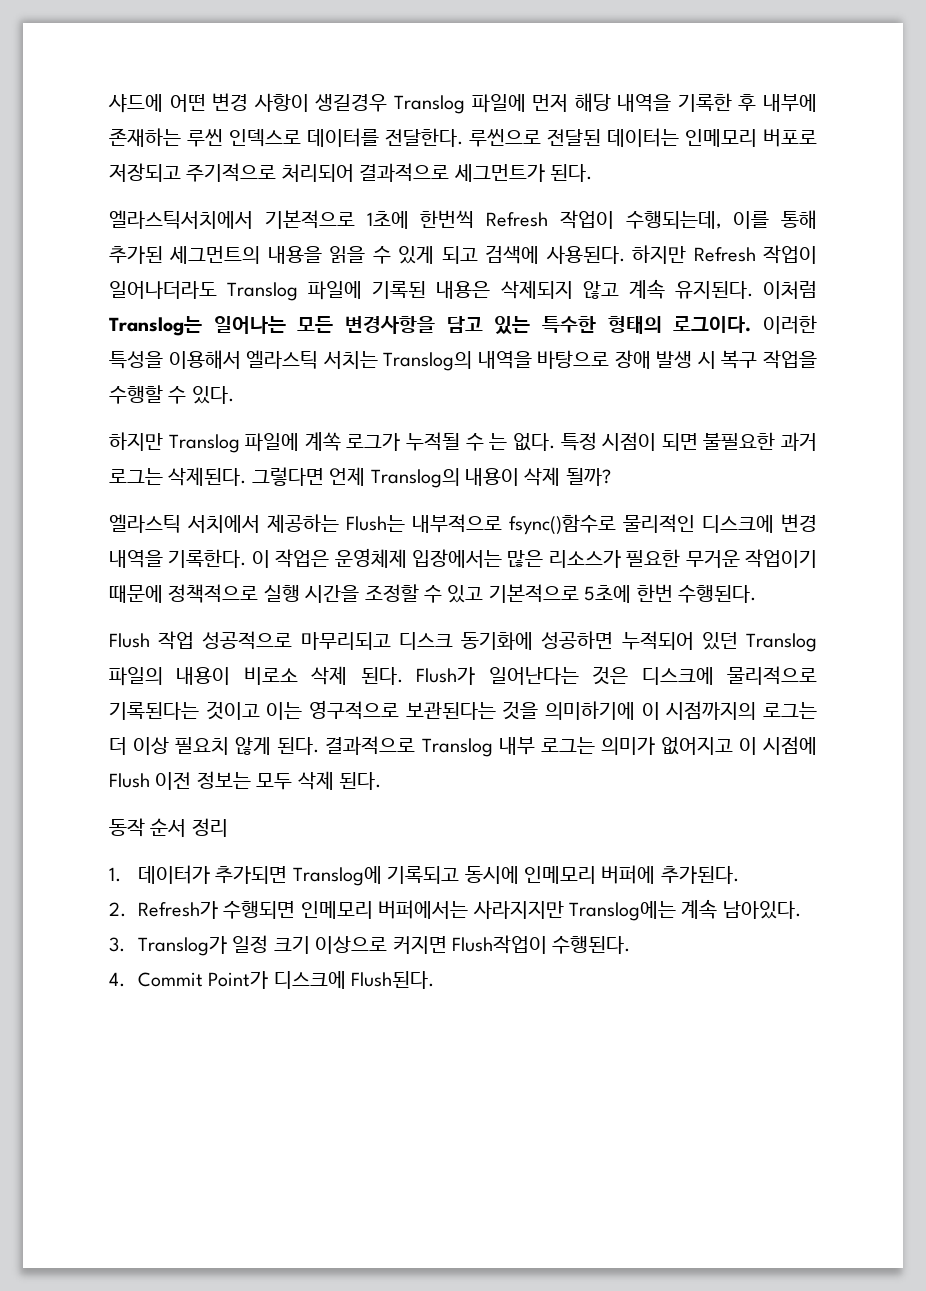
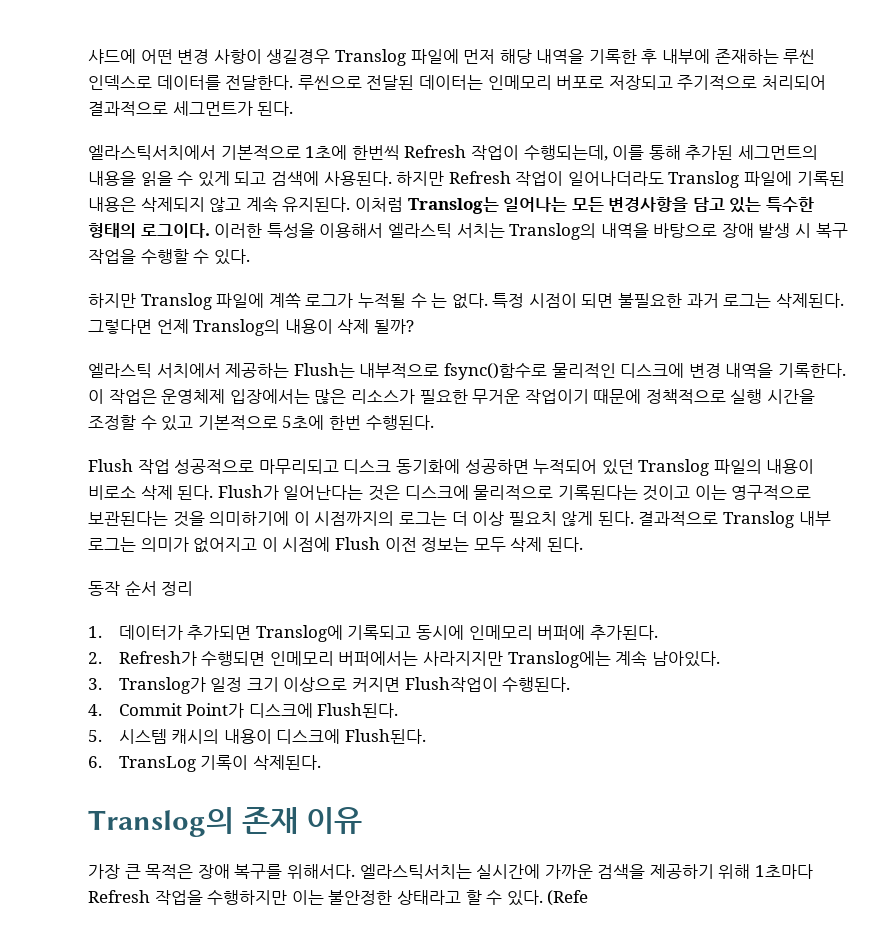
(435, 980) none -> [88,729,426,744] [88,755,321,772] [88,807,362,837] [88,864,814,879] [88,890,589,906] // 5. 시스템 캐시의 내용이 디스크에 Flush된다. // 6. TransLog 기록이 삭제된다. // Translog의 존재 이유 // 가장 큰 목적은 장애 복구를 위해서다. 엘라스틱서치는 실시간에 가까운 검색을 제공하기 위해 1초마다 Refresh 작업을 수행하지만 이는 불안정한 상태라고 할 수 있다. (Refe

